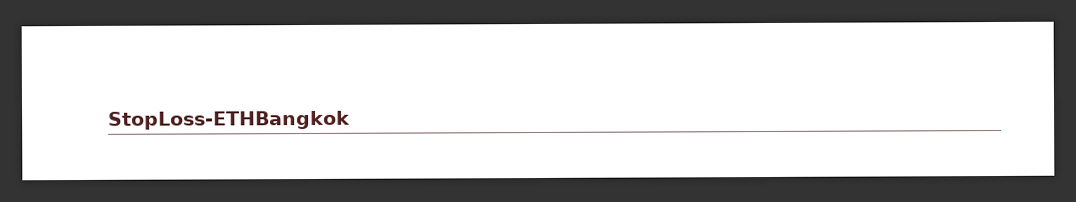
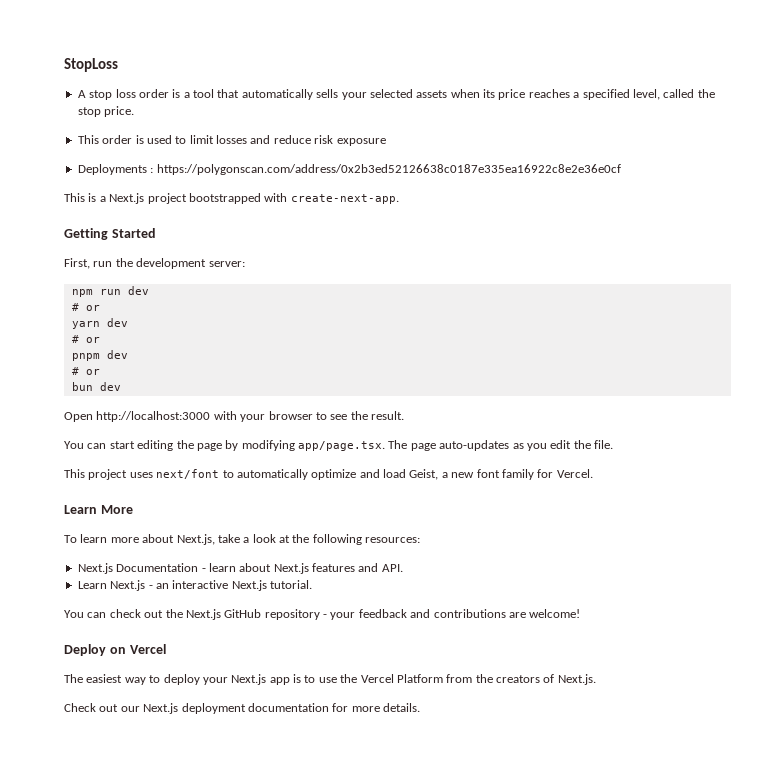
[108,110,350,130] StopLoss-ETHBangkok -> [64,58,118,72] [77,89,715,100] [77,106,135,117] [77,135,386,146] [77,164,621,175] [64,193,399,204] [64,228,156,240] [64,258,245,269] [71,286,149,297] [71,303,100,311] [71,318,128,329] [71,335,100,343] [71,350,128,361] [71,367,100,375] [71,382,121,391] [64,411,404,422] [64,440,613,451] [64,469,593,480] [64,505,133,514] [64,534,421,545] [77,563,403,574] [77,580,312,591] [64,609,581,620] [64,644,166,656] [64,674,596,685] [64,703,420,714] StopLoss // A stop loss order is a tool that automatically sells your selected assets when its price reaches a specified level, called the stop price. // This order is used to limit losses and reduce risk exposure // Deployments : https://polygonscan.com/address/0x2b3ed52126638c0187e335ea16922c8e2e36e0cf // This is a Next.js project bootstrapped with create-next-app. // Getting Started // First, run the development server: // npm run dev // # or // yarn dev // # or // pnpm dev // # or // bun dev // Open http://localhost:3000 with your browser to see the result. // You can start editing the page by modifying app/page.tsx. The page auto-updates as you edit the file. // This project uses next/font to automatically optimize and load Geist, a new font family for Vercel. // Learn More // To learn more about Next.js, take a look at the following resources: // Next.js Documentation - learn about Next.js features and API. // Learn Next.js - an interactive Next.js tutorial. // You can check out the Next.js GitHub repository - your feedback and contributions are welcome! // Deploy on Vercel // The easiest way to deploy your Next.js app is to use the Vercel Platform from the creators of Next.js. // Check out our Next.js deployment documentation for more details.

